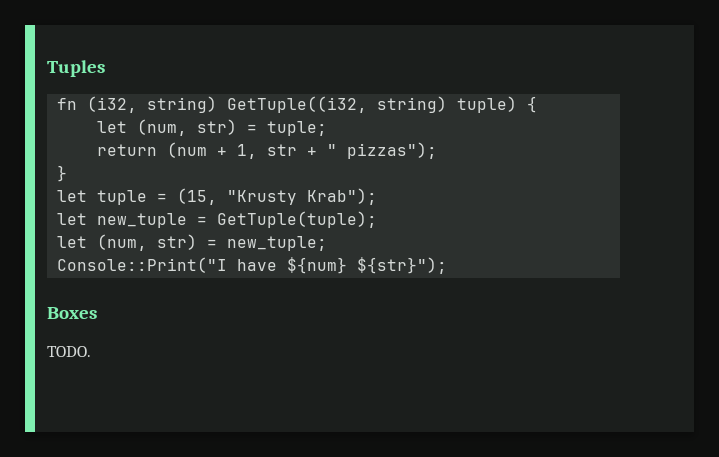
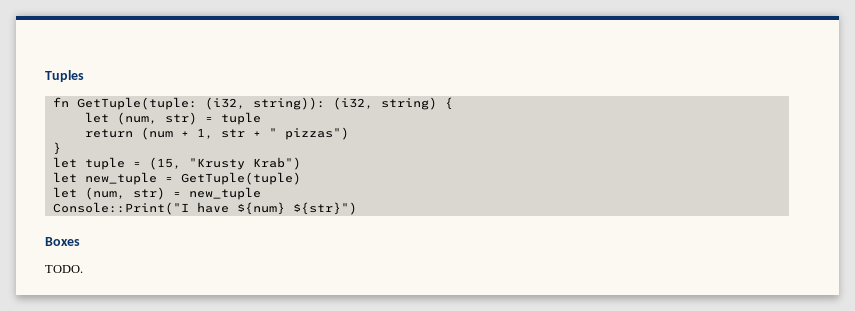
[87,96,518,113] (i32, string) GetTuple((i32, string) tuple) -> [76,97,437,110] GetTuple(tuple: (i32, string)): (i32, string)
[267,121,328,136] tuple; -> [220,112,261,125] tuple
[347,142,438,159] pizzas"); -> [284,127,349,140] pizzas")
[307,188,378,205] Krab"); -> [252,157,301,170] Krab")
[217,211,378,228] [57,234,328,251] GetTuple(tuple); // let (num, str) = new_tuple; -> [180,172,301,185] [52,187,261,200] GetTuple(tuple) // let (num, str) = new_tuple
[357,257,448,274] ${str}"); -> [292,202,357,215] ${str}")

